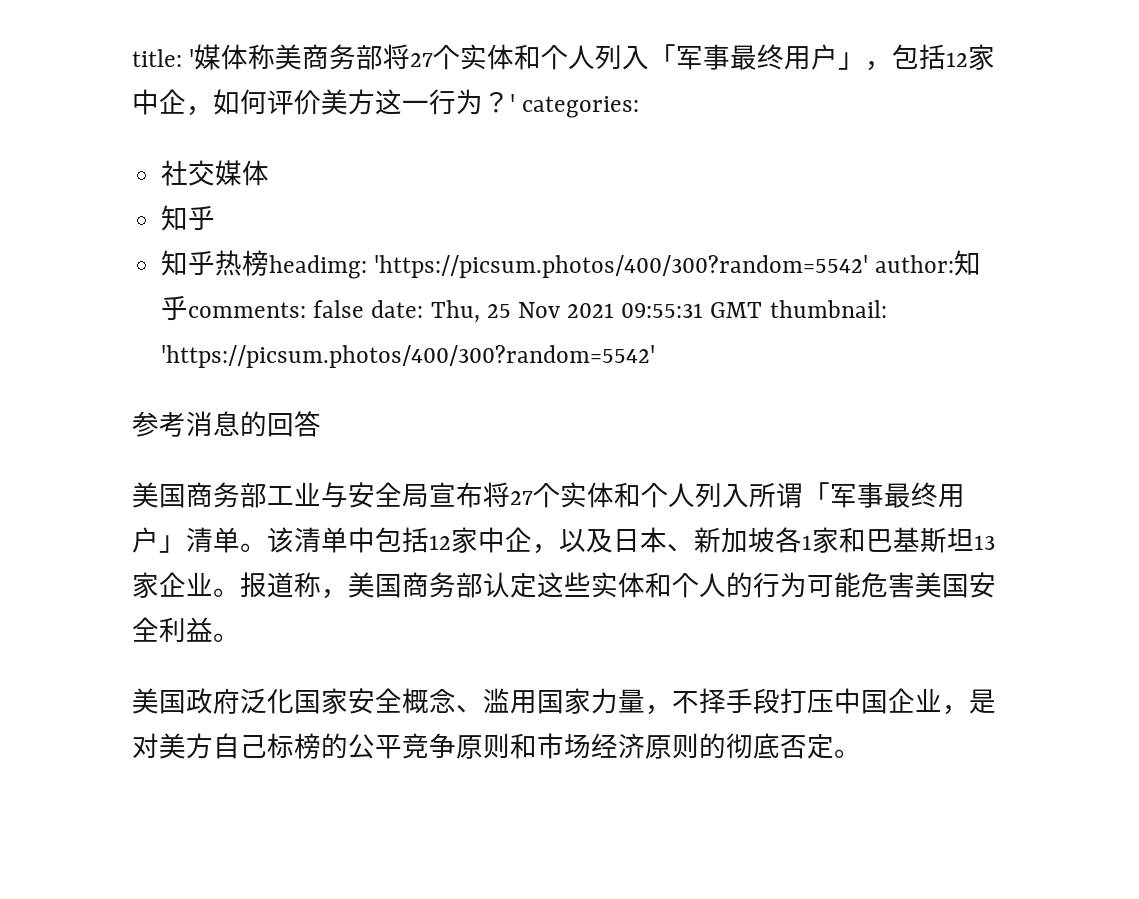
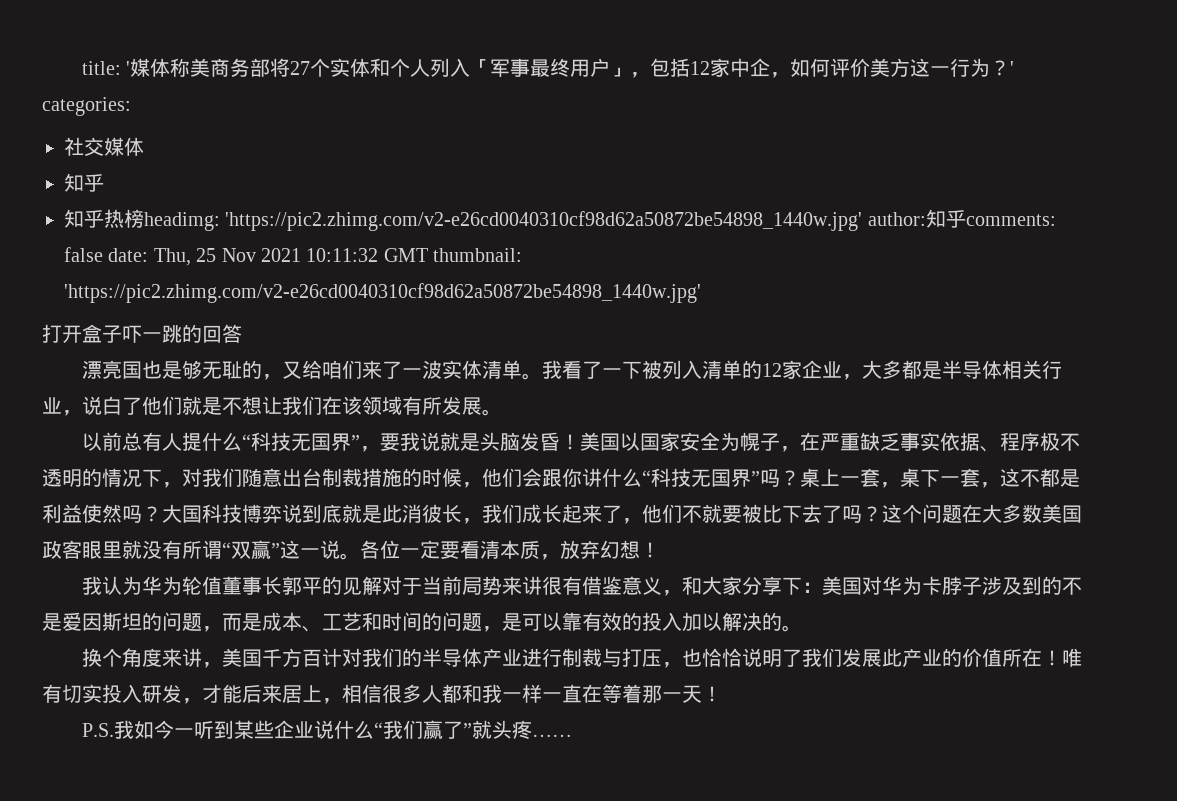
[374,255,869,278] 'https://picsum.photos/400/300?random=5542' -> [225,211,863,231] 'https://pic2.zhimg.com/v2-e26cd0040310cf98d62a50872be54898_1440w.jpg'
[621,303,704,318] 09:55:31 -> [306,248,379,262] 10:11:32
[161,345,656,368] [132,411,321,437] [132,482,965,508] [132,527,995,554] [132,572,996,599] [132,617,240,642] [132,688,996,715] [132,733,861,759] 'https://picsum.photos/400/300?random=5542' // 参考消息的回答 // 美国商务部工业与安全局宣布将27个实体和个人列入所谓「军事最终用户」清单。该清单中包括12家中企，以及日本、新加坡各1家和巴基斯坦13家企业。报道称，美国商务部认定这些实体和个人的行为可能危害美国安全利益。 // 美国政府泛化国家安全概念、滥用国家力量，不择手段打压中国企业，是对美方自己标榜的公平竞争原则和市场经济原则的彻底否定。 -> [64,283,701,303] [42,324,242,343] [81,360,1062,380] [42,396,502,416] [81,432,1080,452] [42,468,1080,488] [42,504,1082,524] [42,540,660,560] [81,576,1082,596] [42,612,802,632] [81,648,1082,668] [42,684,722,704] [81,720,572,740] 'https://pic2.zhimg.com/v2-e26cd0040310cf98d62a50872be54898_1440w.jpg' // 打开盒子吓一跳的回答 // 漂亮国也是够无耻的，又给咱们来了一波实体清单。我看了一下被列入清单的12家企业，大多都是半导体相关行业，说白了他们就是不想让我们在该领域有所发展。 // 以前总有人提什么“科技无国界”，要我说就是头脑发昏！美国以国家安全为幌子，在严重缺乏事实依据、程序极不透明的情况下，对我们随意出台制裁措施的时候，他们会跟你讲什么“科技无国界”吗？桌上一套，桌下一套，这不都是利益使然吗？大国科技博弈说到底就是此消彼长，我们成长起来了，他们不就要被比下去了吗？这个问题在大多数美国政客眼里就没有所谓“双赢”这一说。各位一定要看清本质，放弃幻想！ // 我认为华为轮值董事长郭平的见解对于当前局势来讲很有借鉴意义，和大家分享下：美国对华为卡脖子涉及到的不是爱因斯坦的问题，而是成本、工艺和时间的问题，是可以靠有效的投入加以解决的。 // 换个角度来讲，美国千方百计对我们的半导体产业进行制裁与打压，也恰恰说明了我们发展此产业的价值所在！唯有切实投入研发，才能后来居上，相信很多人都和我一样一直在等着那一天！ // P.S.我如今一听到某些企业说什么“我们赢了”就头疼……

